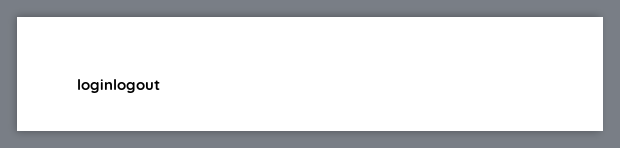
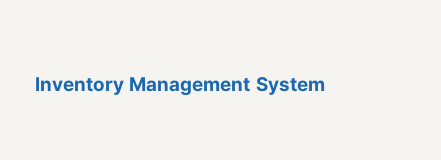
[77,79,160,93] loginlogout -> [35,77,325,96] Inventory Management System

